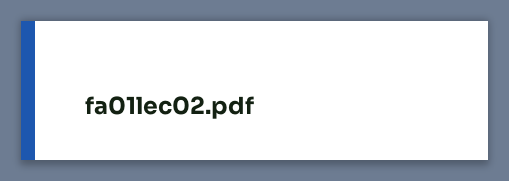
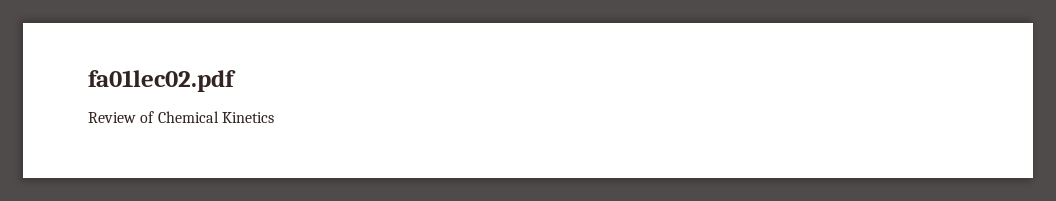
(254, 107) none -> [88,111,274,123] // Review of Chemical Kinetics

